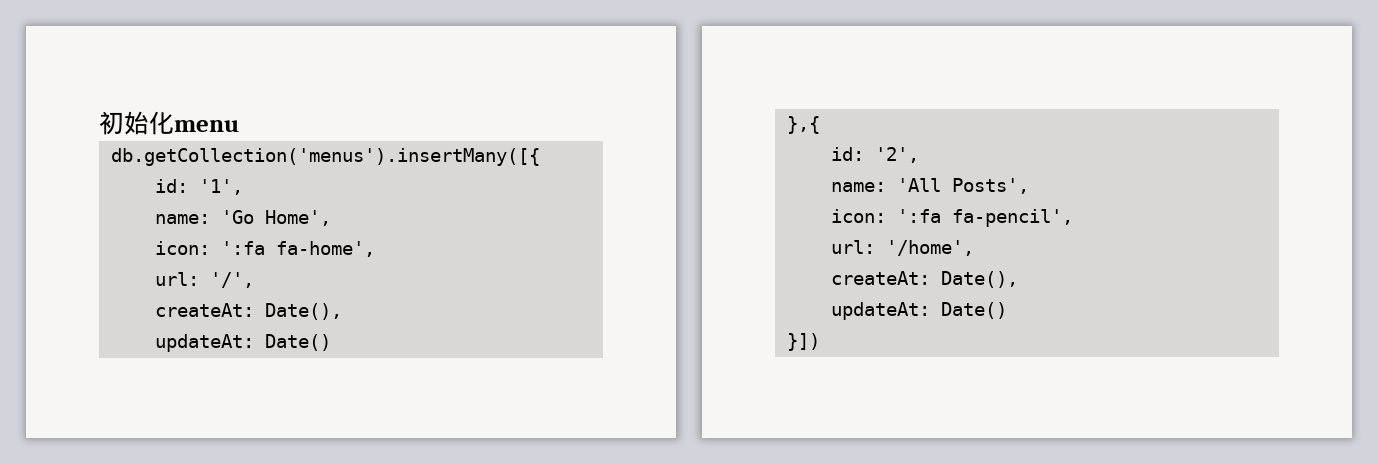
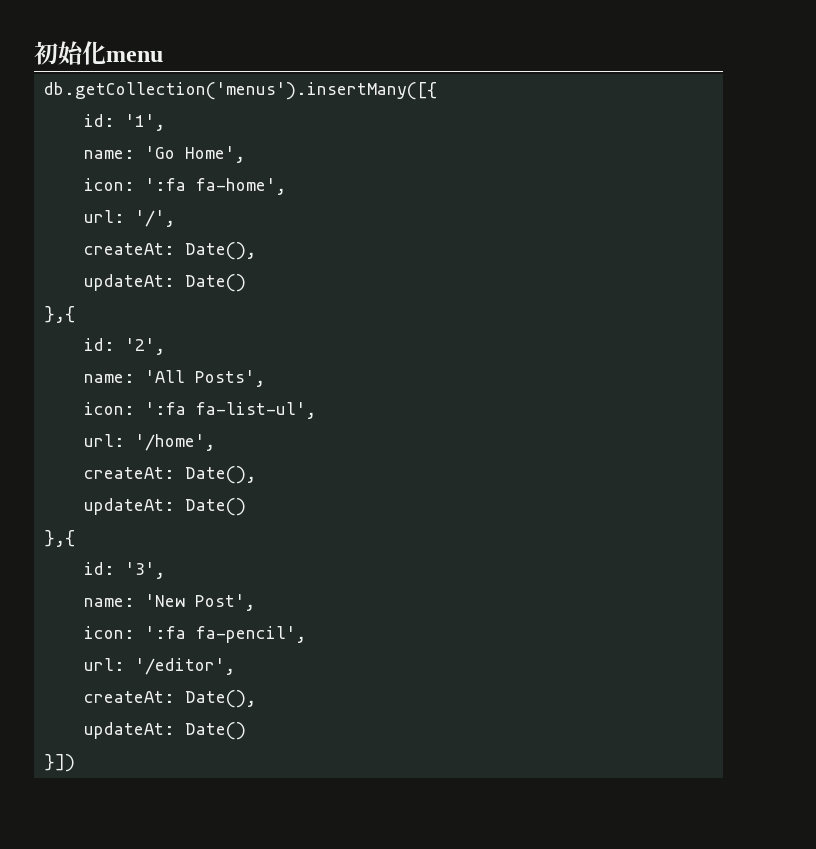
[952,209,1073,227] fa-pencil', -> [196,402,317,419] fa-list-ul',
(1007, 310) none -> [44,530,76,547] [84,562,166,579] [84,594,256,611] [84,626,307,643] [84,658,236,675] [84,690,257,708] [84,722,247,740] // },{ // id: '3', // name: 'New Post', // icon: ':fa fa-pencil', // url: '/editor', // createAt: Date(), // updateAt: Date()

